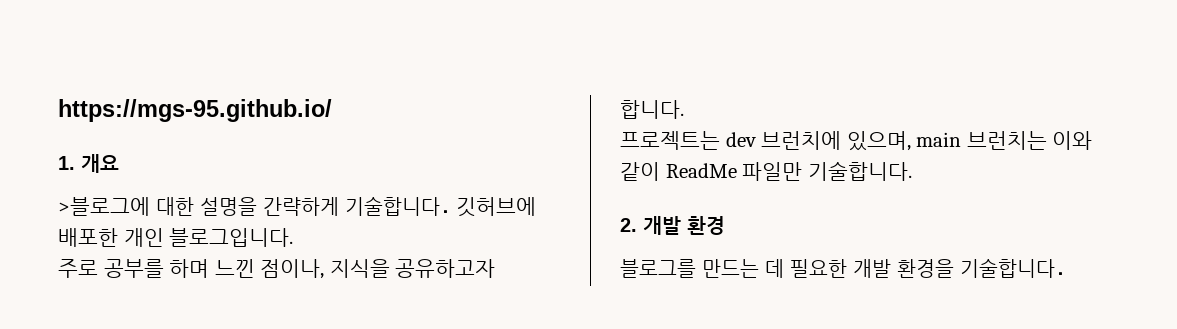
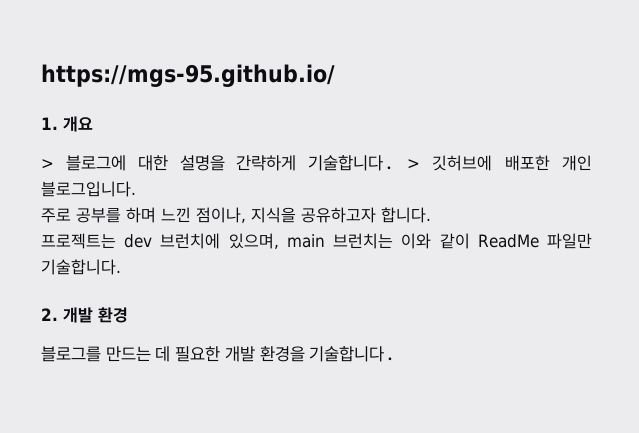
[58,197,150,216] >블로그에 -> [41,155,127,171] > 블로그에
(451, 206) none -> [407,159,421,169] >

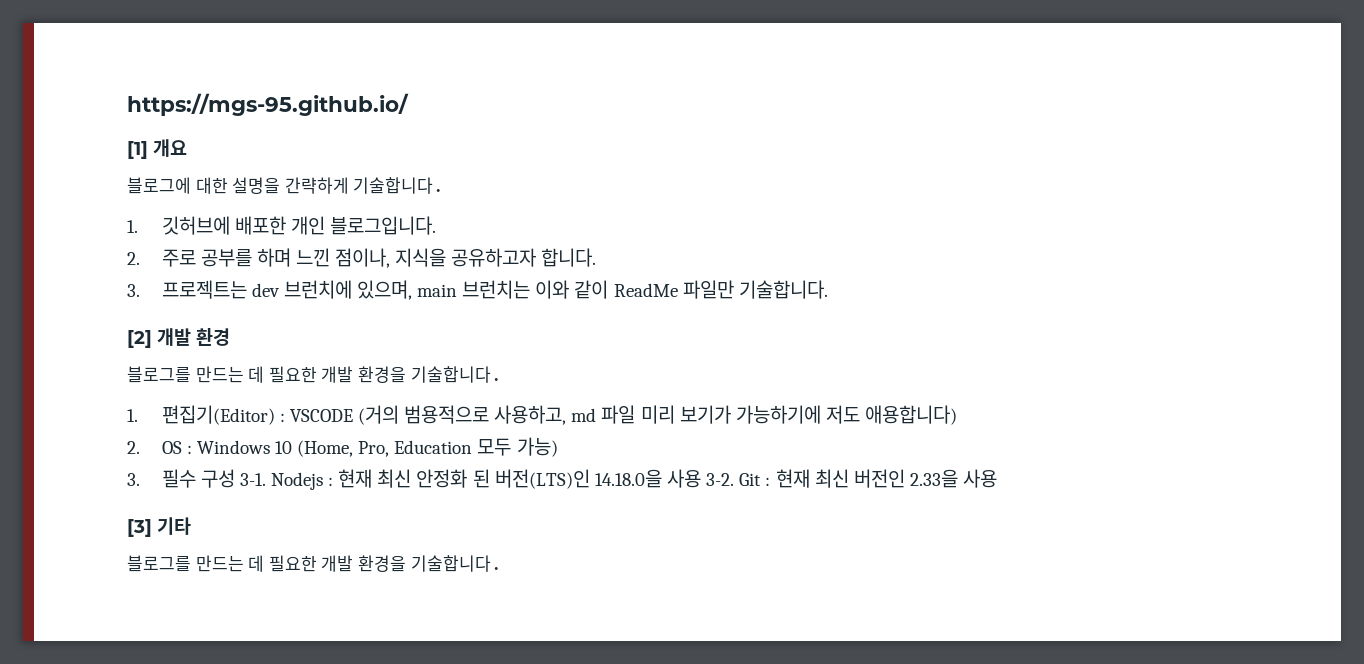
[41,117,58,130] 1. -> [127,141,148,159] [1]
[41,159,54,169] > -> (187, 148) none
[407,159,421,169] > -> [127,220,138,233] // 1.
(136, 189) none -> [127,252,140,265] 2.
(431, 215) none -> [127,284,140,297] 3.
[41,308,58,321] 2. -> [127,330,152,348] [2]
(397, 354) none -> [127,405,958,425] [127,437,558,457] [127,469,998,490] [127,517,191,537] [127,555,501,572] // 1. 편집기(Editor) : VSCODE (거의 범용적으로 사용하고, md 파일 미리 보기가 가능하기에 저도 애용합니다) // 2. OS : Windows 10 (Home, Pro, Education 모두 가능) // 3. 필수 구성 3-1. Nodejs : 현재 최신 안정화 된 버전(LTS)인 14.18.0을 사용 3-2. Git : 현재 최신 버전인 2.33을 사용 // [3] 기타 // 블로그를 만드는 데 필요한 개발 환경을 기술합니다.

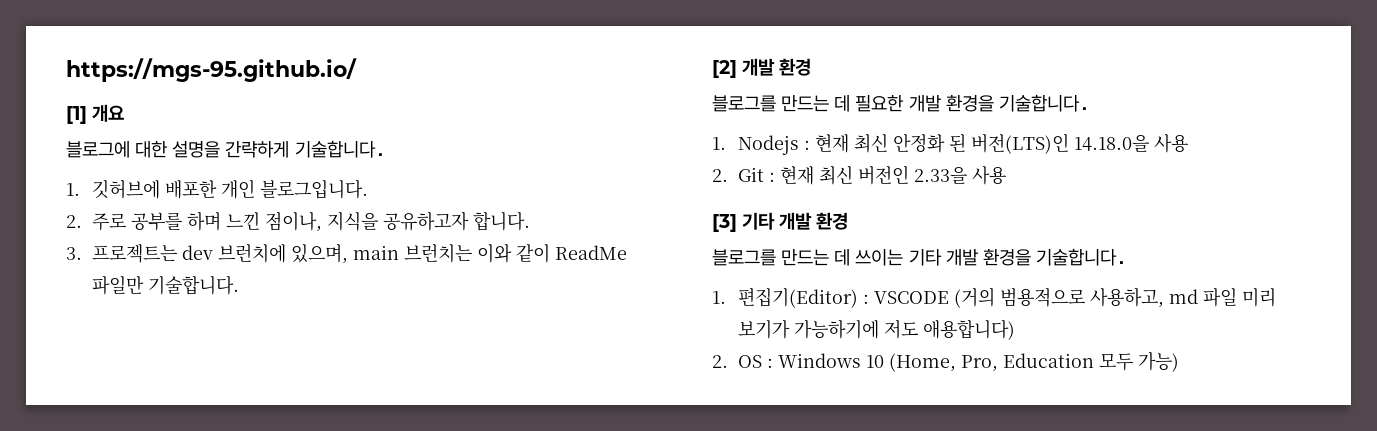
(501, 374) none -> [712,133,1189,155] [712,165,1007,185] [712,212,849,232] [712,248,1127,266] // 1. Nodejs : 현재 최신 안정화 된 버전(LTS)인 14.18.0을 사용 // 2. Git : 현재 최신 버전인 2.33을 사용 // [3] 기타 개발 환경 // 블로그를 만드는 데 쓰이는 기타 개발 환경을 기술합니다.
[127,469,998,490] [127,517,191,537] [127,555,501,572] // 3. 필수 구성 3-1. Nodejs : 현재 최신 안정화 된 버전(LTS)인 14.18.0을 사용 3-2. Git : 현재 최신 버전인 2.33을 사용 // [3] 기타 // 블로그를 만드는 데 필요한 개발 환경을 기술합니다. -> (1180, 362) none

